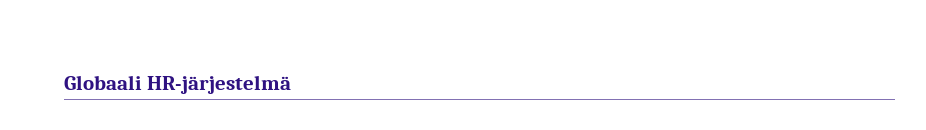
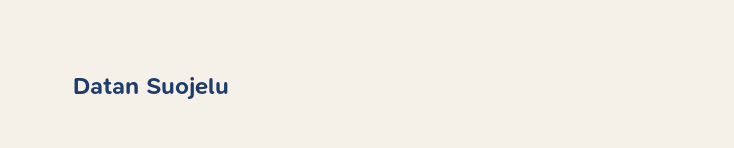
[64,75,291,94] Globaali HR-järjestelmä -> [73,77,229,100] Datan Suojelu

